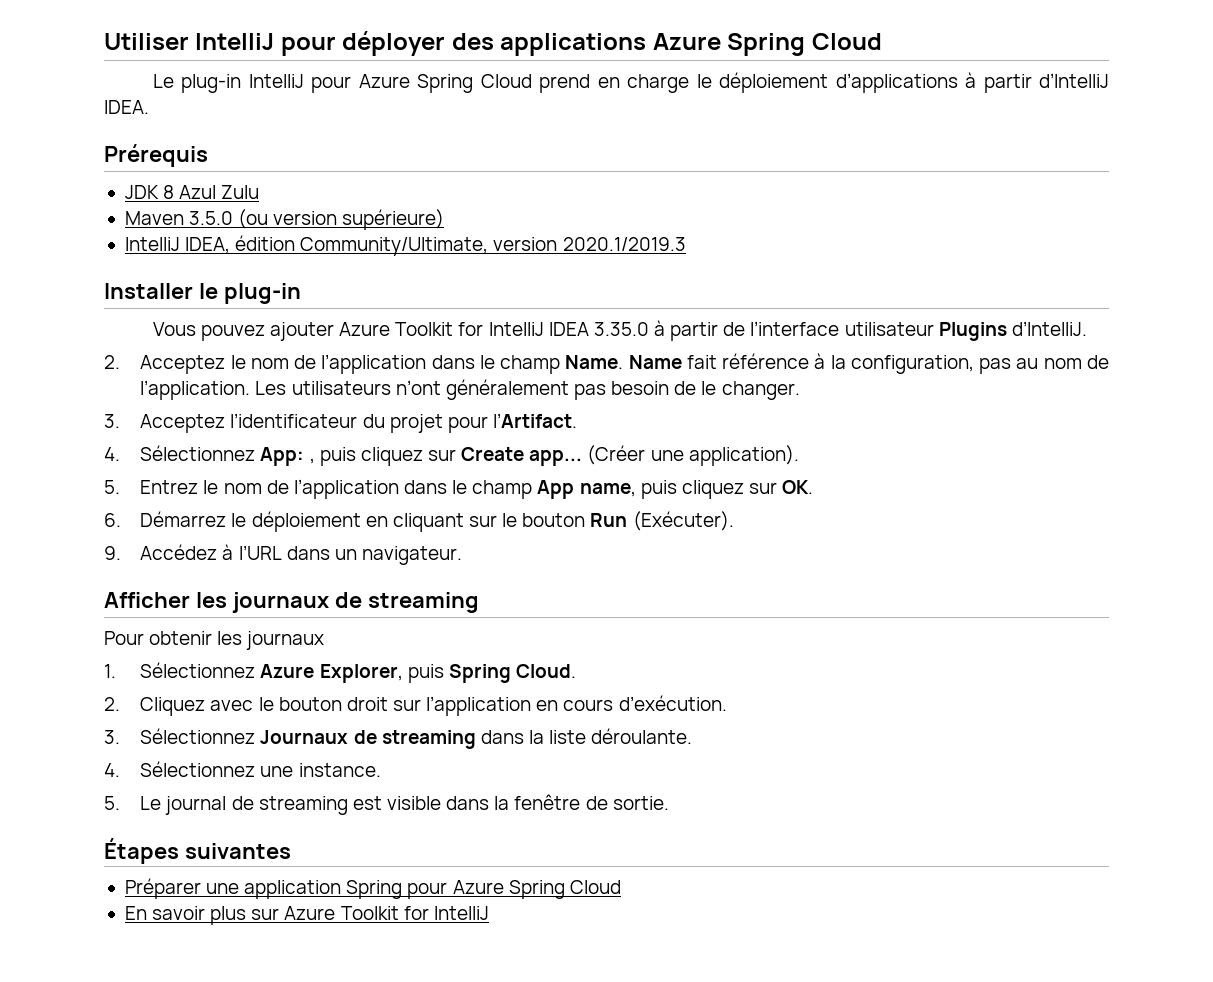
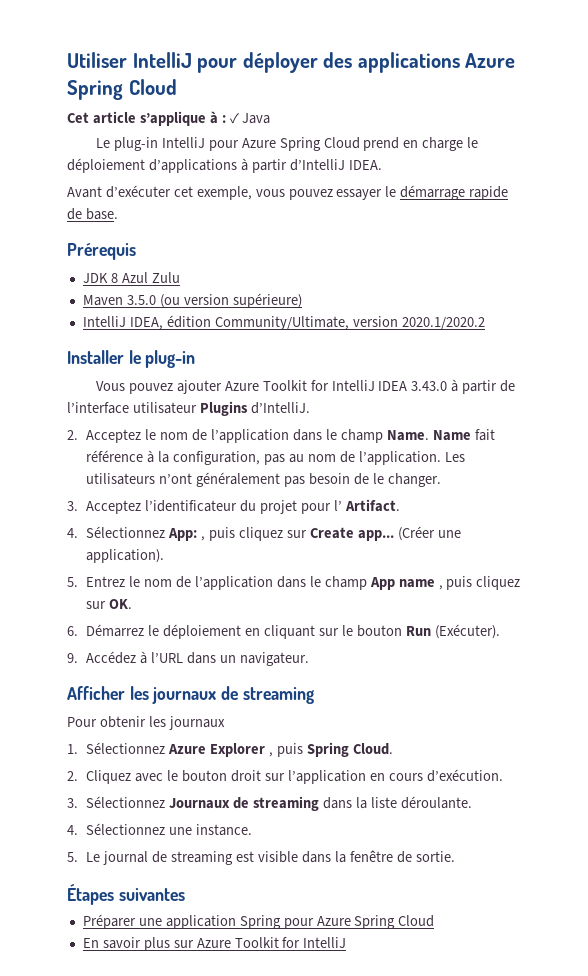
(882, 41) none -> [67,111,271,126] // Cet article s’applique à : ✓ Java
(149, 107) none -> [67,185,509,200] [67,208,118,220] // Avant d’exécuter cet exemple, vous pouvez essayer le démarrage rapide de base.
[562,237,686,251] 2020.1/2019.3 -> [401,317,485,330] 2020.1/2020.2
[593,322,649,336] 3.35.0 -> [411,381,448,391] 3.43.0
[492,413,577,428] l’Artifact. -> [333,499,400,512] l’ Artifact.
[579,483,636,497] name, -> [398,579,443,590] name ,
[319,664,403,683] Explorer, -> [210,743,274,757] Explorer ,

